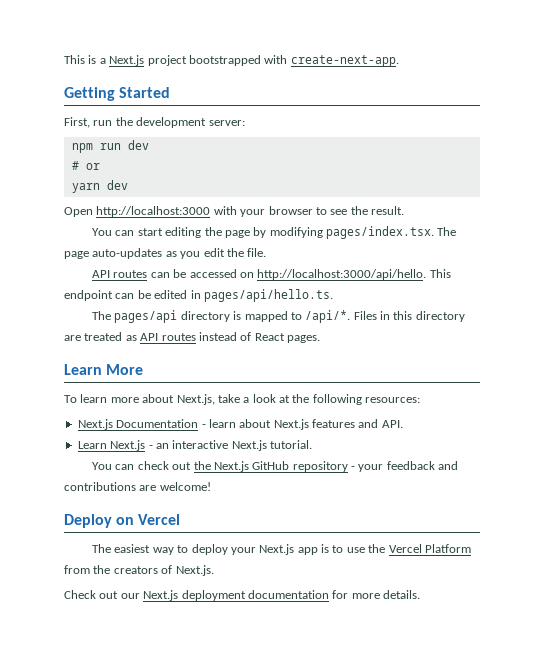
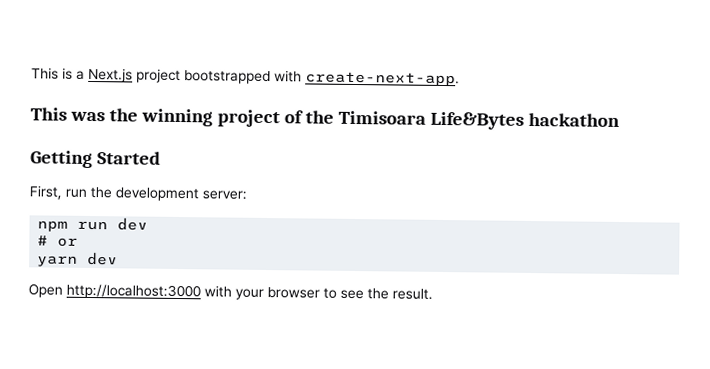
(399, 61) none -> [30,107,620,130] // This was the winning project of the Timisoara Life&Bytes hackathon
[92,226,457,239] [64,248,267,259] [92,269,451,280] [64,289,333,302] [92,310,465,323] [64,332,320,343] [64,364,144,375] [64,394,421,405] [77,419,403,430] [77,440,312,451] [92,461,459,472] [64,482,211,491] [64,514,181,528] [92,544,471,555] [64,565,214,576] [64,590,420,601] // You can start editing the page by modifying pages/index.tsx. The page auto-updates as you edit the file. // API routes can be accessed on http://localhost:3000/api/hello. This endpoint can be edited in pages/api/hello.ts. // The pages/api directory is mapped to /api/*. Files in this directory are treated as API routes instead of React pages. // Learn More // To learn more about Next.js, take a look at the following resources: // Next.js Documentation - learn about Next.js features and API. // Learn Next.js - an interactive Next.js tutorial. // You can check out the Next.js GitHub repository - your feedback and contributions are welcome! // Deploy on Vercel // The easiest way to deploy your Next.js app is to use the Vercel Platform from the creators of Next.js. // Check out our Next.js deployment documentation for more details. -> (433, 294) none

